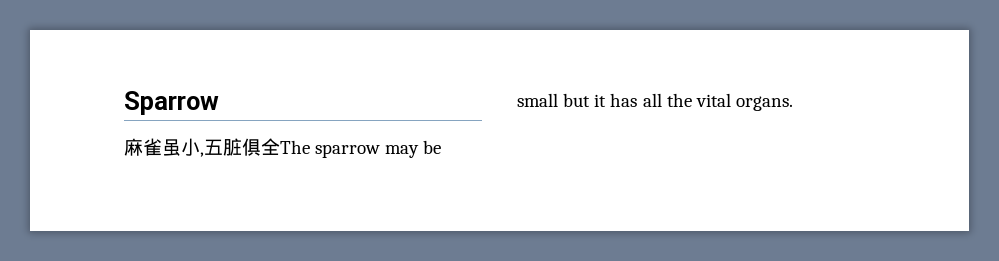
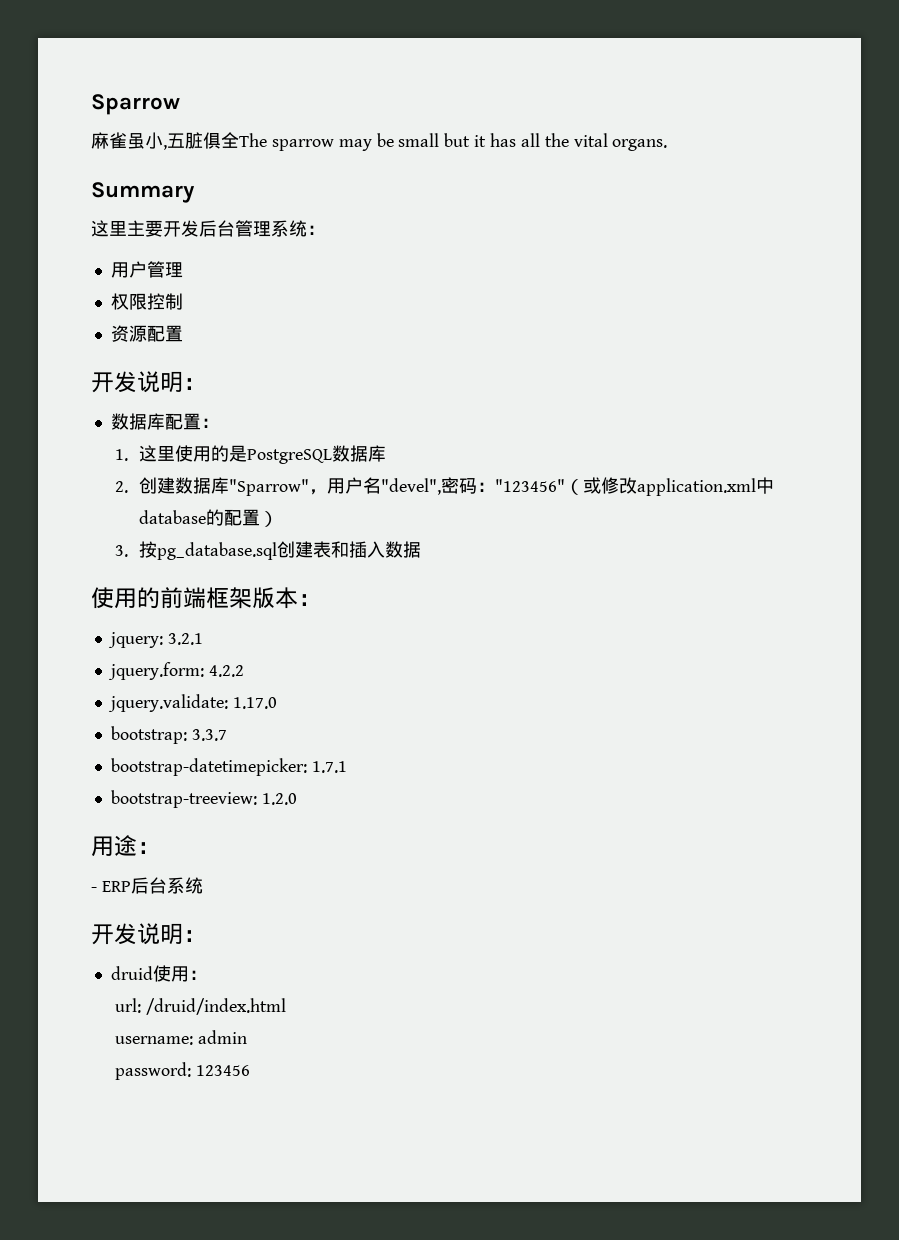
(793, 103) none -> [91,182,195,203] [91,220,325,237] [110,261,183,278] [110,293,183,310] [110,325,183,342] [91,371,206,393] [110,413,219,430] [114,445,386,464] [114,477,774,496] [138,509,278,527] [114,541,421,560] [91,587,321,609] [107,632,203,648] [107,662,244,680] [107,694,277,712] [110,726,227,744] [110,758,347,776] [110,790,297,808] [91,835,160,857] [91,877,203,894] [91,923,206,945] [110,965,207,982] [114,998,286,1015] [114,1030,247,1045] [114,1062,250,1080] // Summary // 这里主要开发后台管理系统： // 用户管理 // 权限控制 // 资源配置 // 开发说明： // 数据库配置： // 1.这里使用的是PostgreSQL数据库 // 2.创建数据库"Sparrow"，用户名"devel",密码："123456"（或修改application.xml中database的配置） // 3.按pg_database.sql创建表和插入数据 // 使用的前端框架版本： // jquery: 3.2.1 // jquery.form: 4.2.2 // jquery.validate: 1.17.0 // bootstrap: 3.3.7 // bootstrap-datetimepicker: 1.7.1 // bootstrap-treeview: 1.2.0 // 用途： // - ERP后台系统 // 开发说明： // druid使用： // url: /druid/index.html // username: admin // password: 123456

